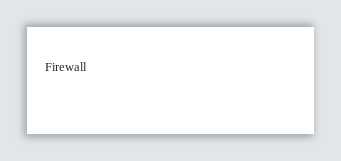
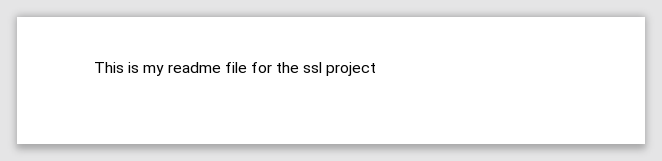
[45,62,87,71] Firewall -> [94,62,377,76] This is my readme file for the ssl project

